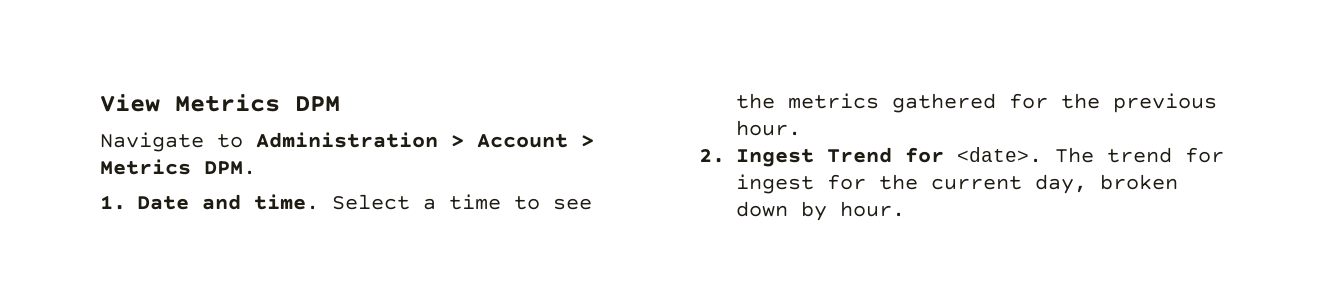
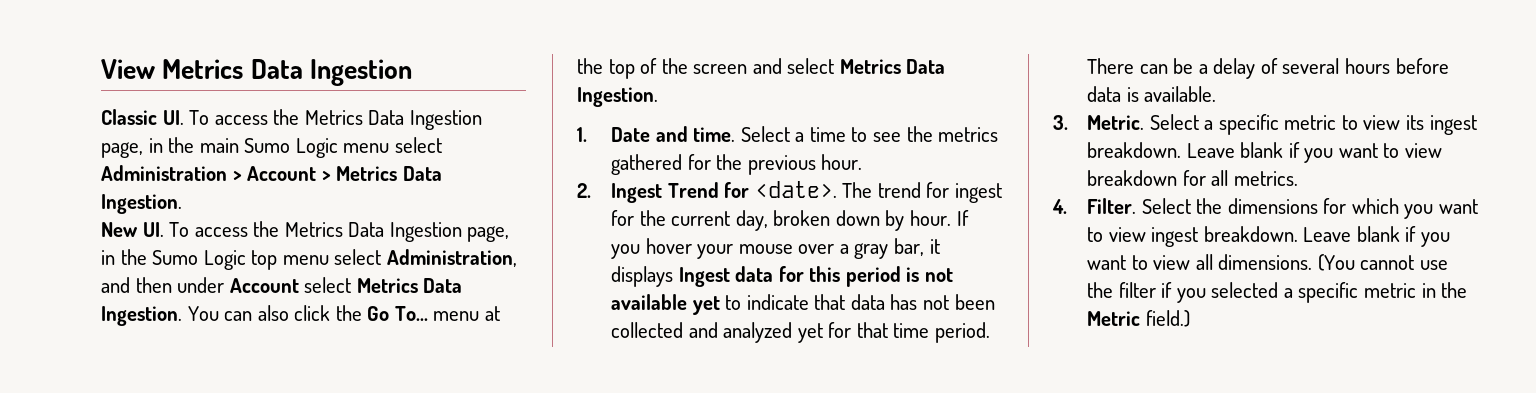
[295,96,340,111] [100,132,243,152] DPM // Navigate to -> [250,59,413,86] [101,109,482,130] [101,137,442,158] Data Ingestion // Classic UI. To access the Metrics Data Ingestion page, in the main Sumo Logic menu select
[204,161,256,175] DPM. -> [402,166,442,181] [101,194,182,214] [101,221,510,242] [101,249,517,270] [101,277,463,293] [101,305,500,326] [577,58,946,79] [577,87,658,107] Data Ingestion. // New UI. To access the Metrics Data Ingestion page, in the Sumo Logic top menu select Administration, and then under Account select Metrics Data Ingestion. You can also click the Go To... menu at the top of the screen and select Metrics Data Ingestion.
(905, 209) none -> [956,210,969,226] [611,238,940,259] [611,266,953,287] [611,294,995,315] [611,322,990,343] [1087,58,1449,79] [1087,86,1217,102] [1053,114,1477,135] [1087,142,1442,163] [1087,170,1298,186] [1052,198,1478,219] [1087,226,1450,247] [1087,254,1448,271] [1087,282,1468,303] [1087,310,1190,327] If you hover your mouse over a gray bar, it displays Ingest data for this period is not available yet to indicate that data has not been collected and analyzed yet for that time period. There can be a delay of several hours before data is available. // 3. Metric. Select a specific metric to view its ingest breakdown. Leave blank if you want to view breakdown for all metrics. // 4. Filter. Select the dimensions for which you want to view ingest breakdown. Leave blank if you want to view all dimensions. (You cannot use the filter if you selected a specific metric in the Metric field.)

